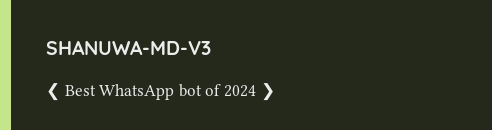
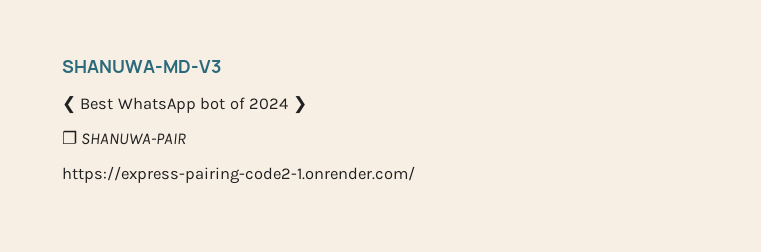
(275, 92) none -> [62,130,187,145] [62,166,415,184] // ❐ SHANUWA-PAIR // https://express-pairing-code2-1.onrender.com/

